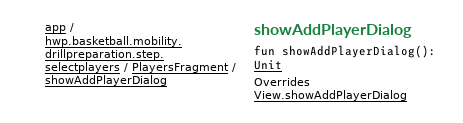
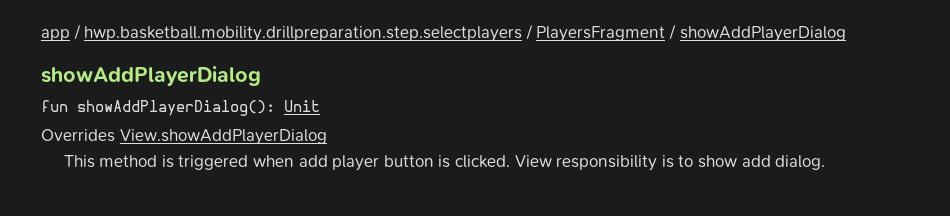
(407, 95) none -> [63,155,826,171] // This method is triggered when add player button is clicked. View responsibility is to show add dialog.

